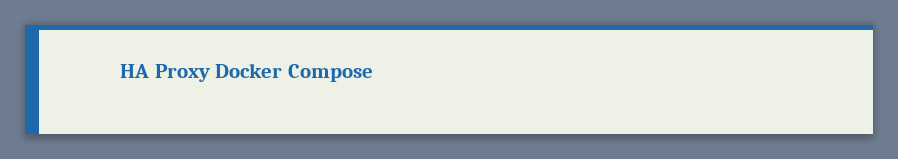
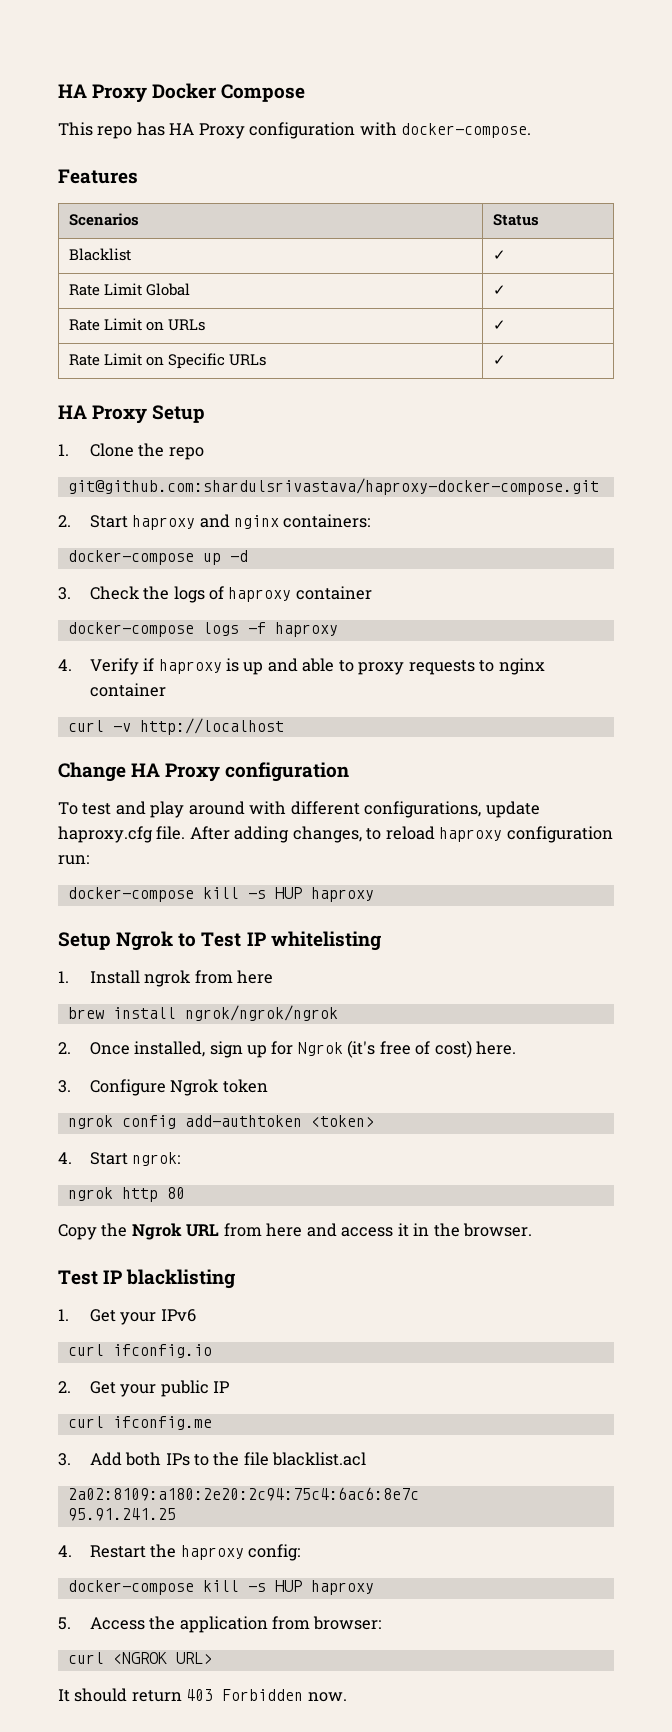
(373, 73) none -> [58,122,532,139] [58,169,138,184] [68,213,139,226] [492,214,539,226] [68,248,131,261] [492,250,506,260] [68,283,191,296] [492,285,506,295] [68,318,206,331] [492,320,506,330] [68,353,267,369] [492,355,506,365] [58,405,206,424] [58,443,204,460] [67,478,599,495] [58,514,371,530] [67,550,248,565] [58,586,372,603] [67,622,338,637] [58,658,545,675] [89,683,166,697] [67,718,284,735] [58,762,350,782] [58,801,540,818] [58,826,613,843] [58,855,89,865] [67,887,374,902] [58,931,381,951] [58,970,273,987] [67,1005,338,1021] [58,1040,517,1058] [58,1079,268,1096] [67,1115,374,1129] [58,1152,181,1166] [67,1187,185,1202] [58,1223,533,1240] [58,1269,236,1289] [58,1309,196,1325] [67,1344,212,1358] [58,1380,229,1397] [67,1416,212,1430] [58,1452,367,1466] [67,1487,419,1501] [67,1508,176,1521] [58,1544,300,1561] [67,1580,374,1595] [58,1616,382,1633] [67,1652,212,1664] [58,1688,347,1702] // This repo has HA Proxy configuration with docker-compose. // Features // Scenarios | Status // Blacklist | ✓ // Rate Limit Global | ✓ // Rate Limit on URLs | ✓ // Rate Limit on Specific URLs | ✓ // HA Proxy Setup // 1. Clone the repo // git@github.com:shardulsrivastava/haproxy-docker-compose.git // 2. Start haproxy and nginx containers: // docker-compose up -d // 3. Check the logs of haproxy container // docker-compose logs -f haproxy // 4. Verify if haproxy is up and able to proxy requests to nginx container // curl -v http://localhost // Change HA Proxy configuration // To test and play around with different configurations, update haproxy.cfg file. After adding changes, to reload haproxy configuration run: // docker-compose kill -s HUP haproxy // Setup Ngrok to Test IP whitelisting // 1. Install ngrok from here // brew install ngrok/ngrok/ngrok // 2. Once installed, sign up for Ngrok (it's free of cost) here. // 3. Configure Ngrok token // ngrok config add-authtoken <token> // 4. Start ngrok: // ngrok http 80 // Copy the Ngrok URL from here and access it in the browser. // Test IP blacklisting // 1. Get your IPv6 // curl ifconfig.io // 2. Get your public IP // curl ifconfig.me // 3. Add both IPs to the file blacklist.acl // 2a02:8109:a180:2e20:2c94:75c4:6ac6:8e7c // 95.91.241.25 // 4. Restart the haproxy config: // docker-compose kill -s HUP haproxy // 5. Access the application from browser: // curl <NGROK URL> // It should return 403 Forbidden now.

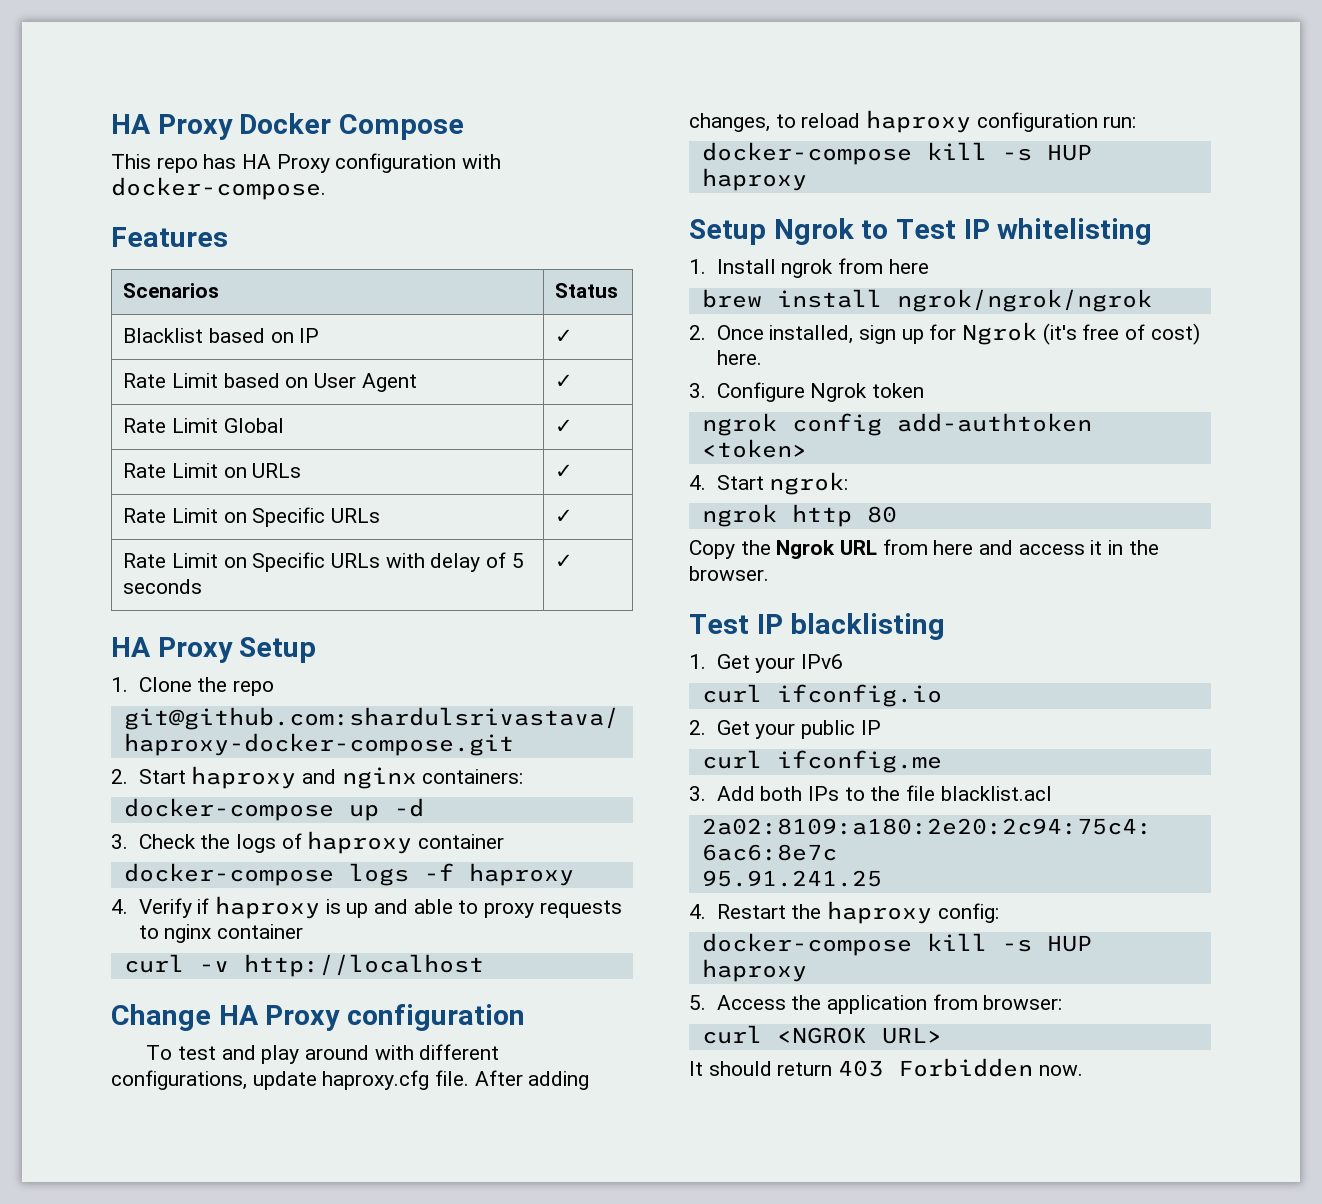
(131, 254) none -> [208,328,320,343] [555,329,574,343] [123,373,417,392] based on IP | ✓ // Rate Limit based on User Agent
(506, 360) none -> [123,552,524,572] [123,579,203,594] [555,554,574,568] // Rate Limit on Specific URLs with delay of 5 seconds | ✓

